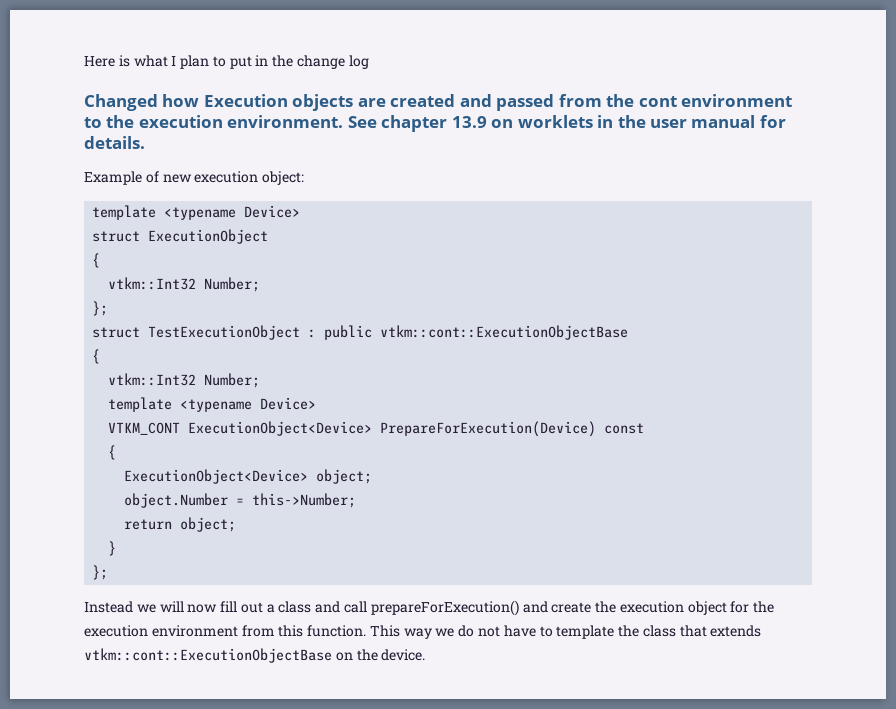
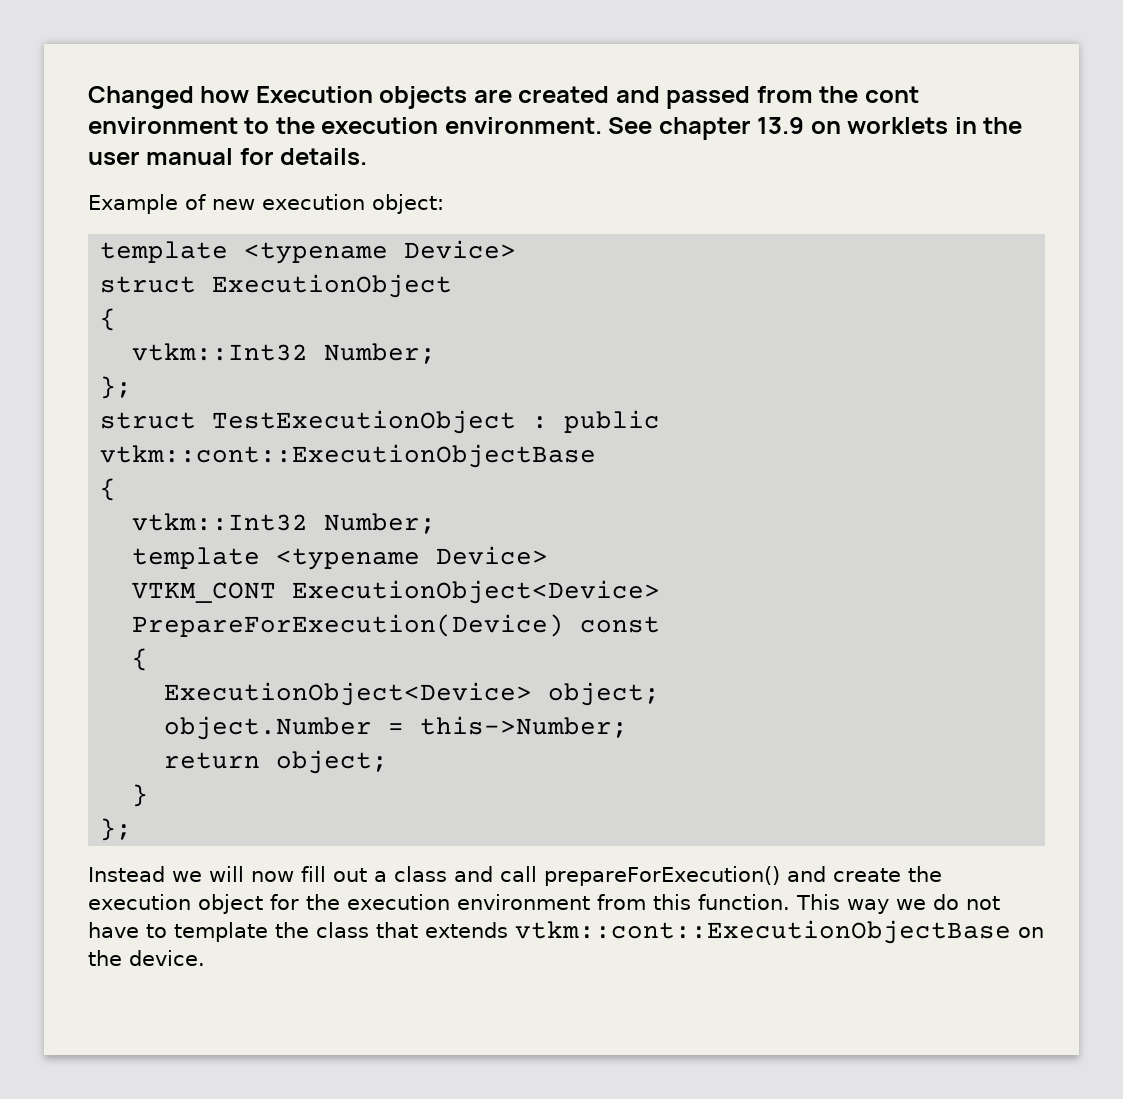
[84,55,369,69] Here is what I plan to put in the change log // -> (88, 97) none

